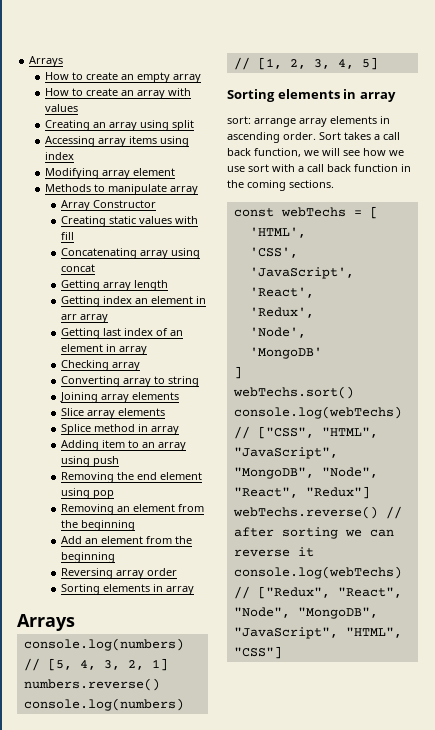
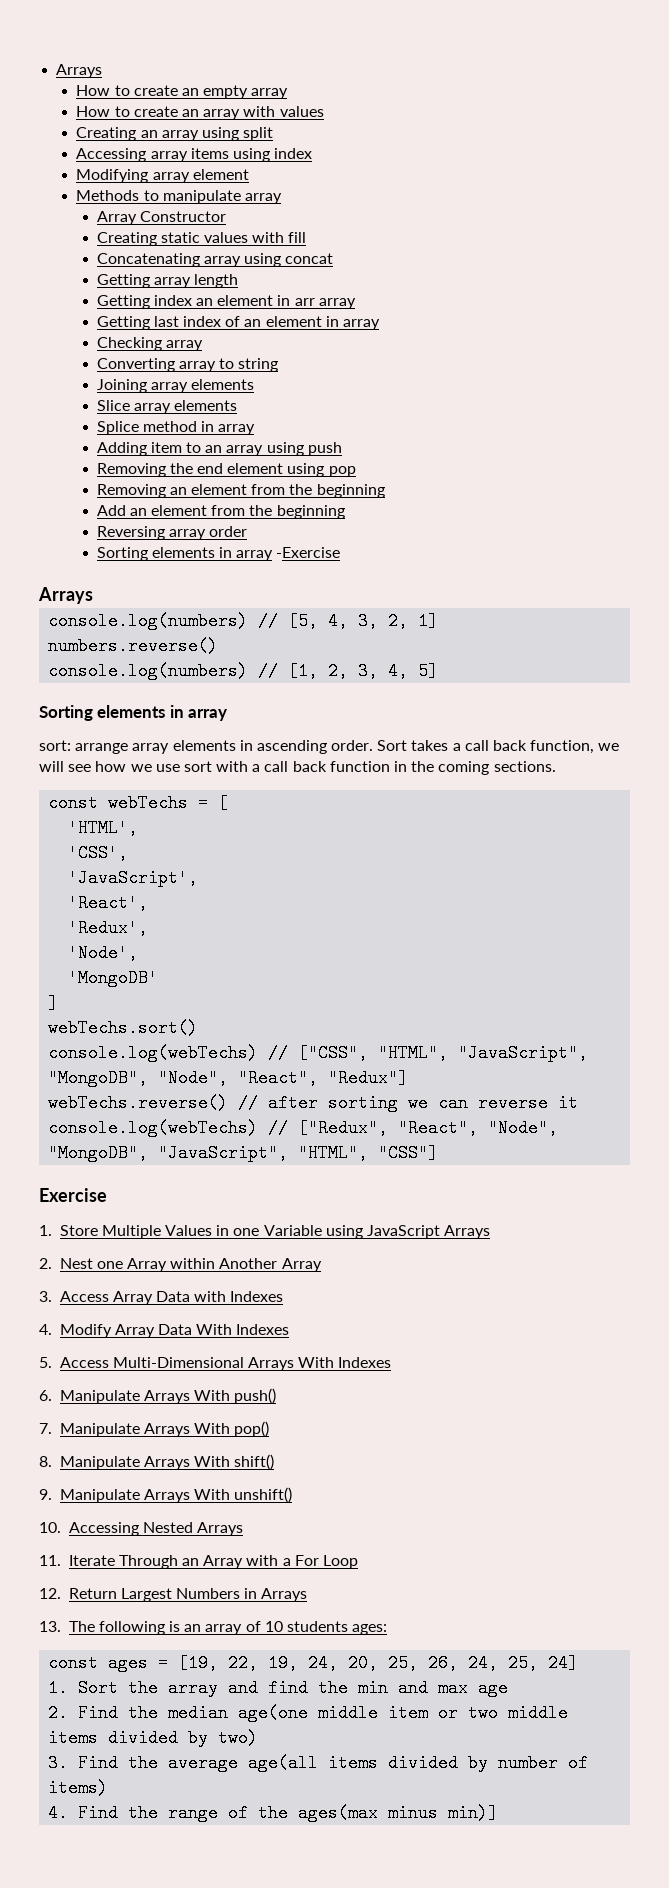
(194, 590) none -> [276,547,341,558] -Exercise
(282, 652) none -> [39,1188,107,1202] [39,1225,491,1239] [39,1258,322,1272] [39,1291,284,1305] [39,1324,290,1338] [39,1357,392,1371] [39,1388,277,1404] [39,1421,270,1437] [39,1454,275,1470] [39,1487,293,1503] [39,1522,244,1536] [39,1555,359,1569] [39,1588,308,1602] [39,1621,388,1635] [48,1654,579,1672] [48,1679,509,1697] [48,1704,569,1722] [48,1729,259,1747] [48,1754,589,1772] [48,1779,109,1797] [48,1804,499,1822] // Exercise // 1. Store Multiple Values in one Variable using JavaScript Arrays // 2. Nest one Array within Another Array // 3. Access Array Data with Indexes // 4. Modify Array Data With Indexes // 5. Access Multi-Dimensional Arrays With Indexes // 6. Manipulate Arrays With push() // 7. Manipulate Arrays With pop() // 8. Manipulate Arrays With shift() // 9. Manipulate Arrays With unshift() // 10. Accessing Nested Arrays // 11. Iterate Through an Array with a For Loop // 12. Return Largest Numbers in Arrays // 13. The following is an array of 10 students ages: // const ages = [19, 22, 19, 24, 20, 25, 26, 24, 25, 24] // 1. Sort the array and find the min and max age // 2. Find the median age(one middle item or two middle items divided by two) // 3. Find the average age(all items divided by number of items) // 4. Find the range of the ages(max minus min)]

